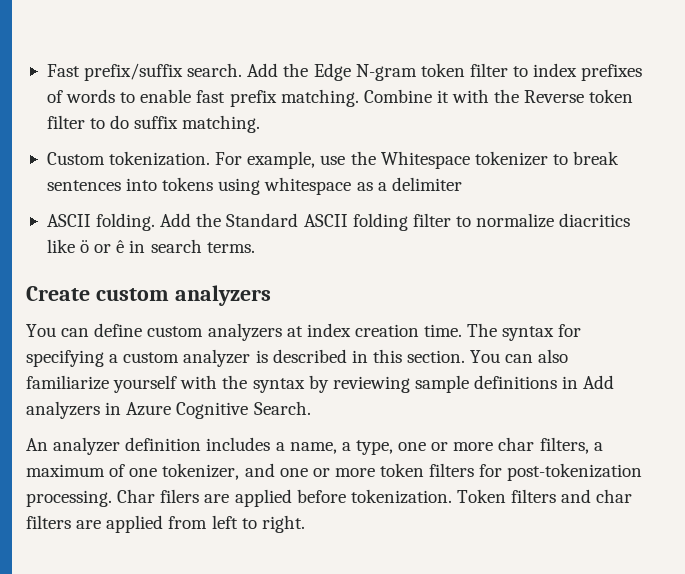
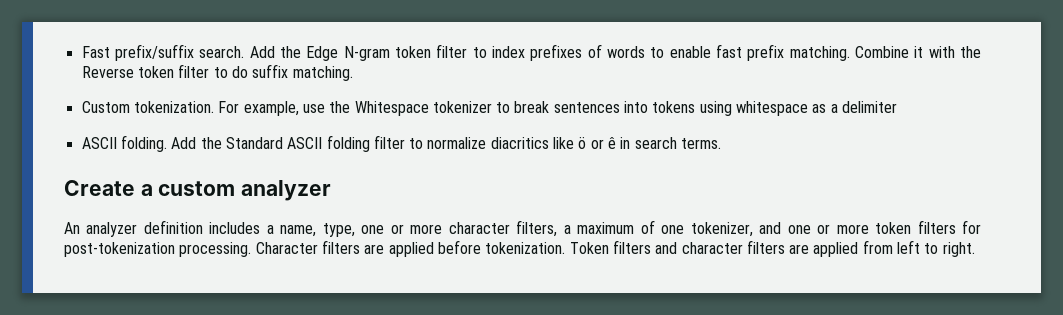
[95,285,271,306] [26,323,582,341] [26,349,569,367] [26,375,615,393] [26,401,311,419] custom analyzers // You can define custom analyzers at index creation time. The syntax for specifying a custom analyzer is described in this section. You can also familiarize yourself with the syntax by reviewing sample definitions in Add analyzers in Azure Cognitive Search. -> [140,180,332,201] a custom analyzer
[341,442,351,451] a -> (317, 231) none
[498,437,535,451] char -> [448,222,510,234] character
[117,489,200,503] Char filers -> [255,240,360,254] Character filters
[596,489,633,503] char -> [681,242,743,254] character

